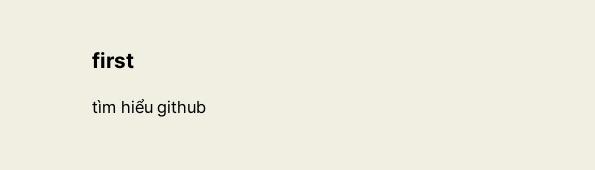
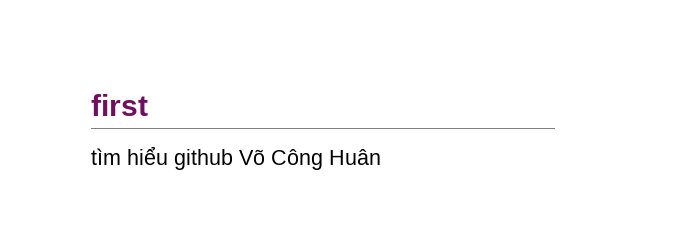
(207, 108) none -> [239,149,381,170] Võ Công Huân

